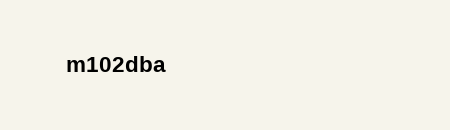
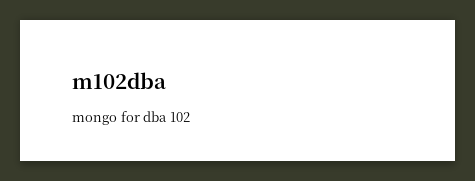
(166, 64) none -> [72,111,190,125] // mongo for dba 102

